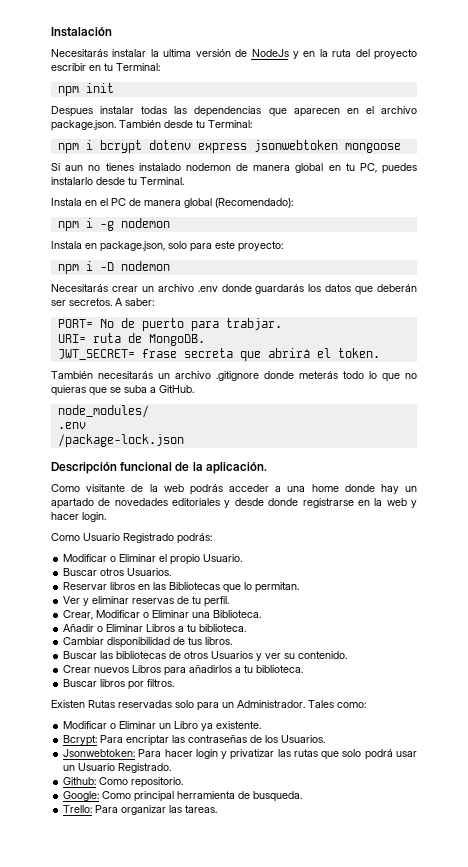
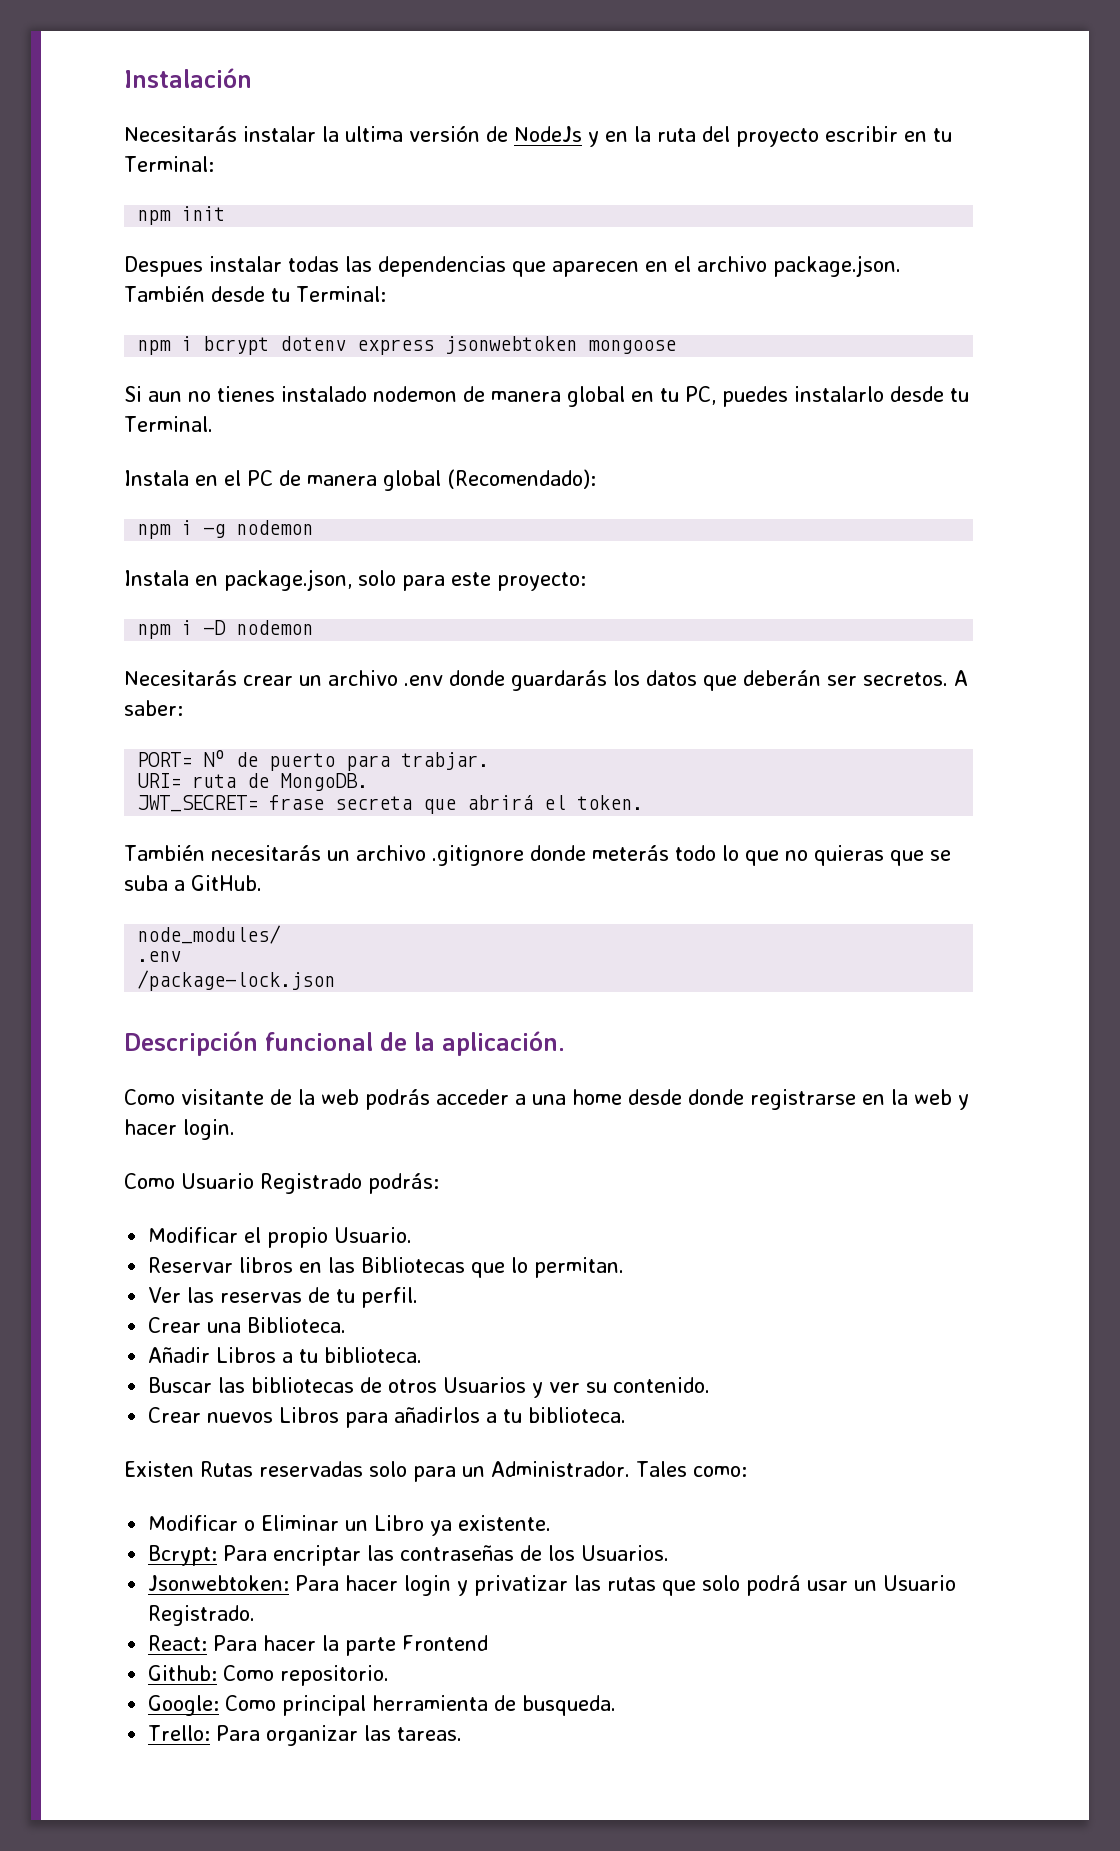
[344,484,418,494] [51,498,231,509] donde hay un apartado de novedades editoriales y -> (622, 1097) none
[110,554,157,562] o Eliminar -> (239, 1235) none
[63,568,172,576] // Buscar otros Usuarios. -> (413, 1235) none
[83,596,130,606] y eliminar -> [187,1287,215,1303] las
[63,610,190,620] Crear, Modificar o Eliminar -> [148,1317,202,1333] Crear
[97,624,144,632] o Eliminar -> (211, 1355) none
[63,637,233,648] // Cambiar disponibilidad de tus libros. -> (423, 1355) none
[63,679,175,690] // Buscar libros por filtros. -> (627, 1415) none
(172, 768) none -> [148,1635,489,1656] // React: Para hacer la parte Frontend

